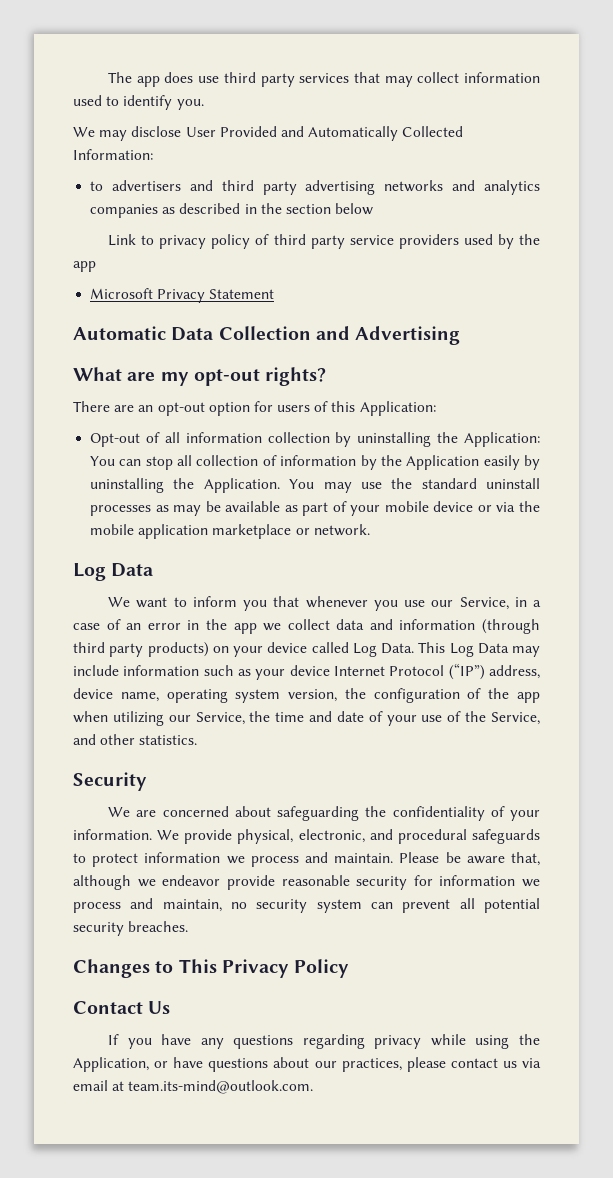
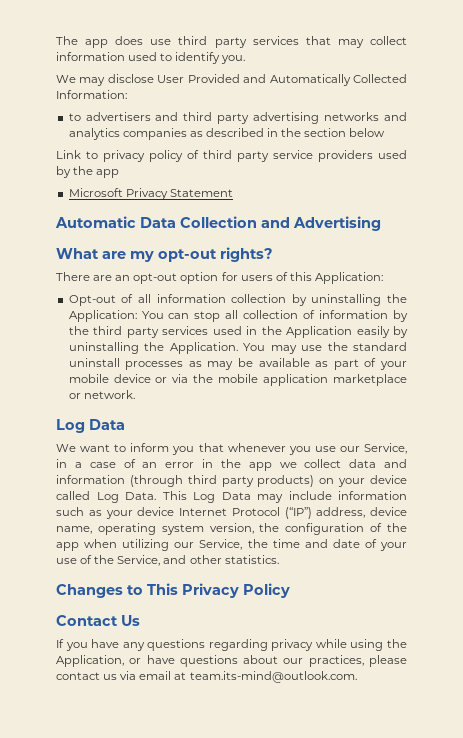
(402, 460) none -> [93,326,282,338] third party services used in the
[73,772,147,791] [108,806,540,821] [73,829,540,844] [73,852,540,867] [73,875,540,890] [73,898,540,913] [73,921,189,936] // Security // We are concerned about safeguarding the confidentiality of your information. We provide physical, electronic, and procedural safeguards to protect information we process and maintain. Please be aware that, although we endeavor provide reasonable security for information we process and maintain, no security system can prevent all potential security breaches. -> (279, 559) none

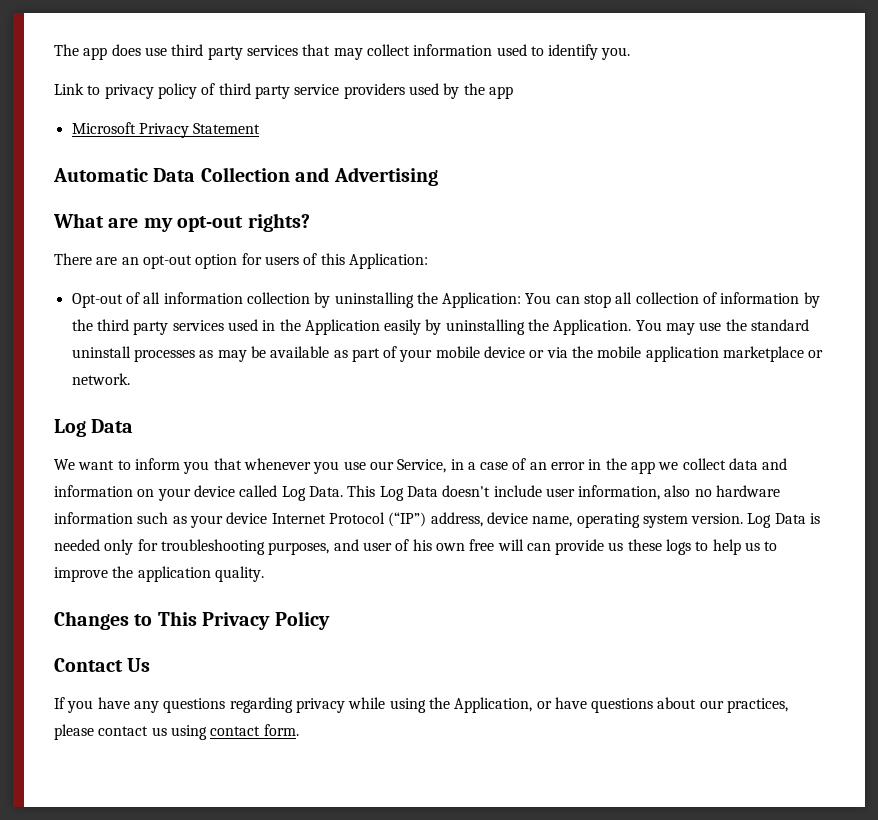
[56,74,407,86] [56,90,127,99] [68,112,407,124] [68,128,386,140] // We may disclose User Provided and Automatically Collected Information: // to advertisers and third party advertising networks and analytics companies as described in the section below -> (631, 53) none
[129,475,315,487] (through third party products) -> (133, 491) none
[257,491,332,503] may include -> [442,485,781,500] doesn't include user information, also no hardware
[209,523,407,535] [56,539,408,551] [56,555,279,566] version, the configuration of the app when utilizing our Service, the time and date of your use of the Service, and other statistics. -> [691,513,821,528] [54,539,778,555] [54,566,264,582] version. Log Data is needed only for troubleshooting purposes, and user of his own free will can provide us these logs to help us to improve the application quality.
[120,671,357,683] via email at team.its-mind@outlook.com. -> [170,724,299,740] using contact form.

